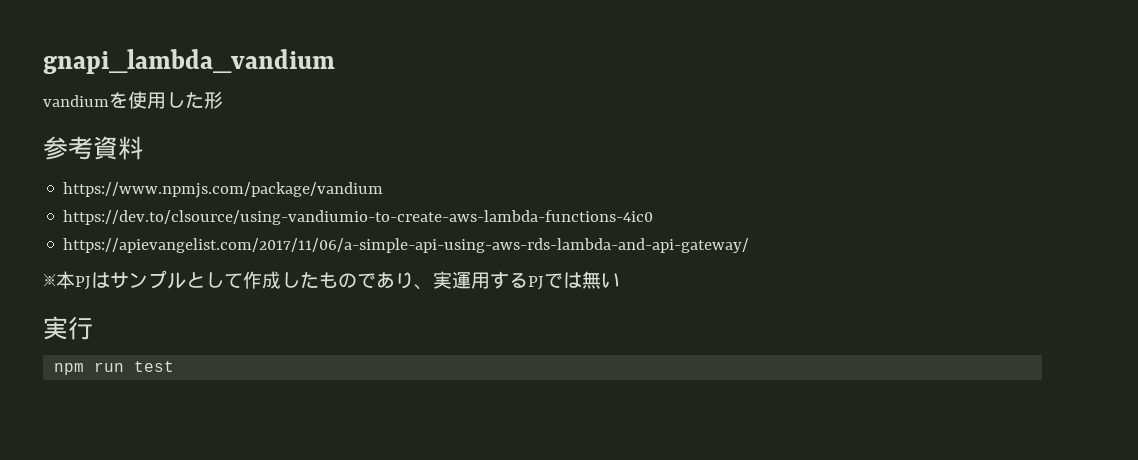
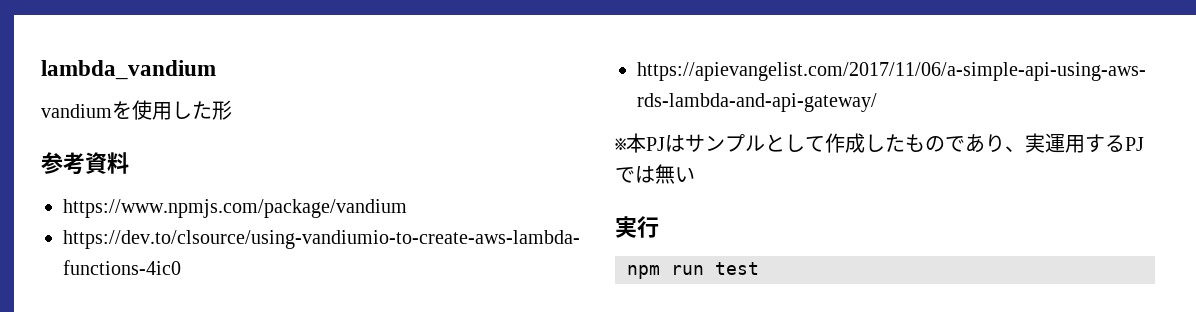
[43,49,335,74] gnapi_lambda_vandium -> [41,60,216,80] lambda_vandium

